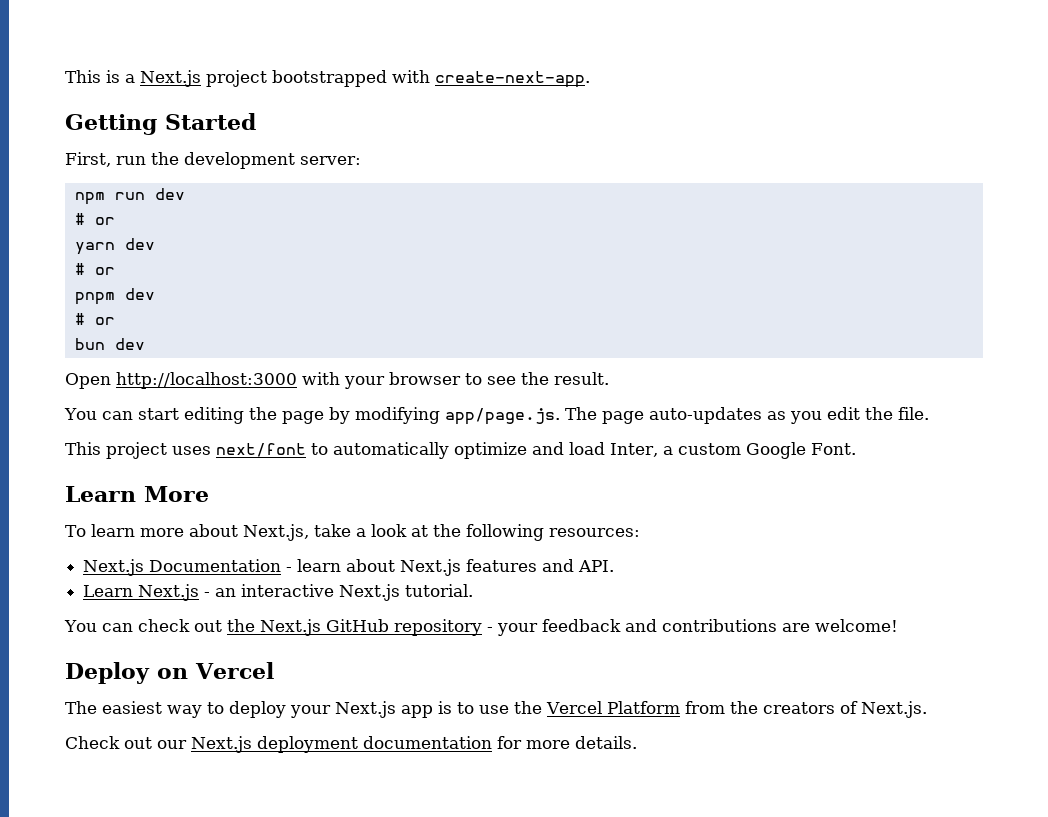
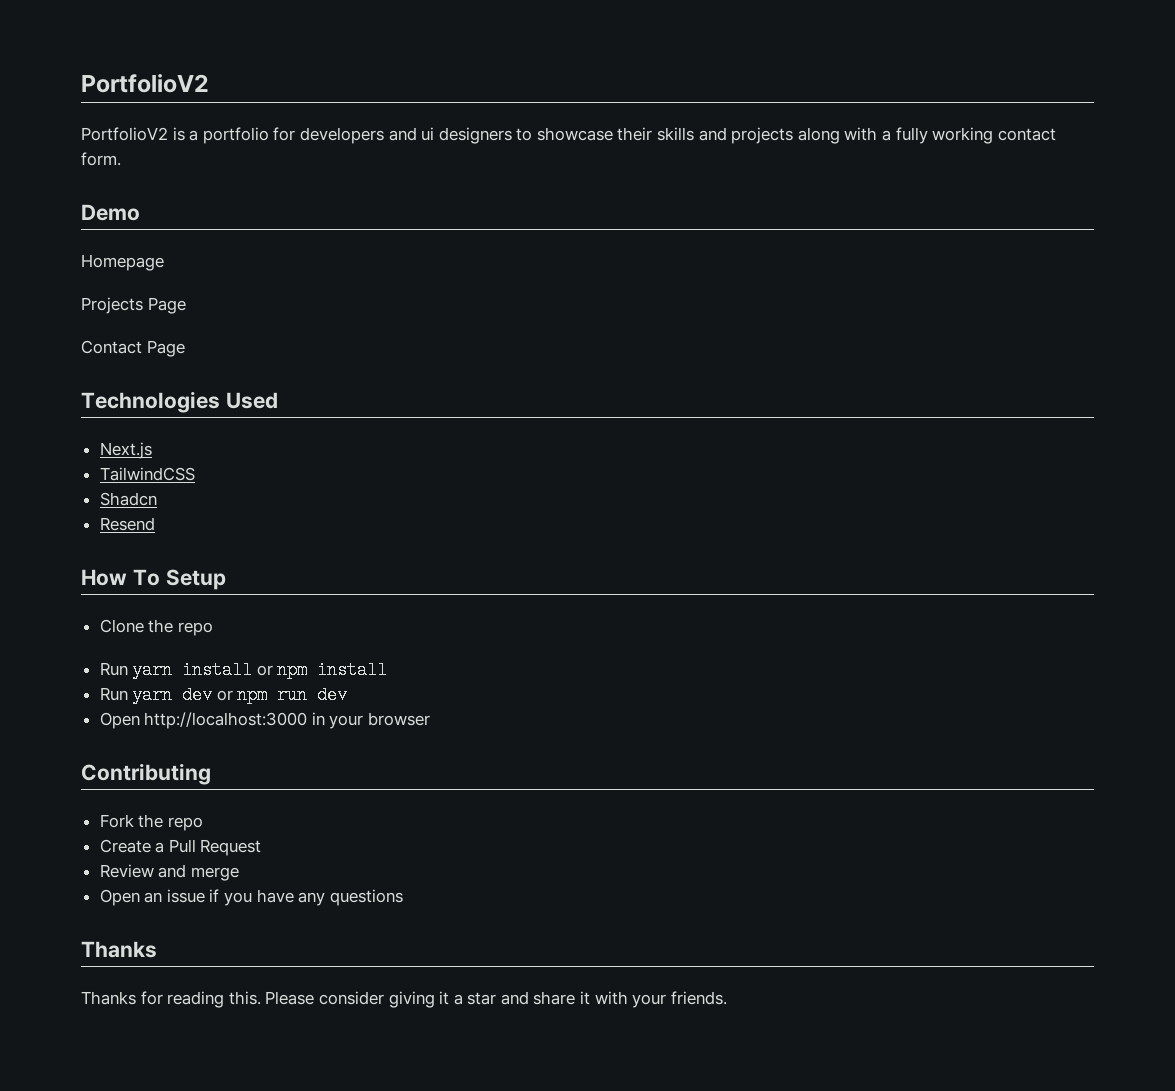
[65,70,590,88] [65,113,256,135] [65,152,361,169] [74,188,185,205] [74,213,115,225] [74,238,155,255] [74,263,115,275] [74,288,155,305] [74,313,115,325] [74,338,145,350] [65,372,609,389] [64,407,929,425] [65,442,856,459] [65,486,209,502] [65,524,640,541] [83,559,615,576] [83,584,474,601] [64,619,898,636] [65,662,274,684] [65,701,927,718] [65,736,637,753] This is a Next.js project bootstrapped with create-next-app. // Getting Started // First, run the development server: // npm run dev // # or // yarn dev // # or // pnpm dev // # or // bun dev // Open http://localhost:3000 with your browser to see the result. // You can start editing the page by modifying app/page.js. The page auto-updates as you edit the file. // This project uses next/font to automatically optimize and load Inter, a custom Google Font. // Learn More // To learn more about Next.js, take a look at the following resources: // Next.js Documentation - learn about Next.js features and API. // Learn Next.js - an interactive Next.js tutorial. // You can check out the Next.js GitHub repository - your feedback and contributions are welcome! // Deploy on Vercel // The easiest way to deploy your Next.js app is to use the Vercel Platform from the creators of Next.js. // Check out our Next.js deployment documentation for more details. -> [81,74,209,93] [81,127,1056,144] [81,152,121,166] [81,204,140,221] [81,254,164,271] [81,297,186,314] [81,340,185,357] [81,391,278,413] [99,442,152,459] [99,467,195,481] [99,492,157,506] [99,517,155,531] [81,569,226,590] [99,619,213,636] [99,661,388,679] [99,686,348,704] [99,712,431,729] [81,763,211,785] [99,814,203,831] [99,839,262,856] [99,864,239,881] [99,889,403,906] [81,941,157,958] [81,991,727,1008] PortfolioV2 // PortfolioV2 is a portfolio for developers and ui designers to showcase their skills and projects along with a fully working contact form. // Demo // Homepage // Projects Page // Contact Page // Technologies Used // Next.js // TailwindCSS // Shadcn // Resend // How To Setup // Clone the repo // Run yarn install or npm install // Run yarn dev or npm run dev // Open http://localhost:3000 in your browser // Contributing // Fork the repo // Create a Pull Request // Review and merge // Open an issue if you have any questions // Thanks // Thanks for reading this. Please consider giving it a star and share it with your friends.

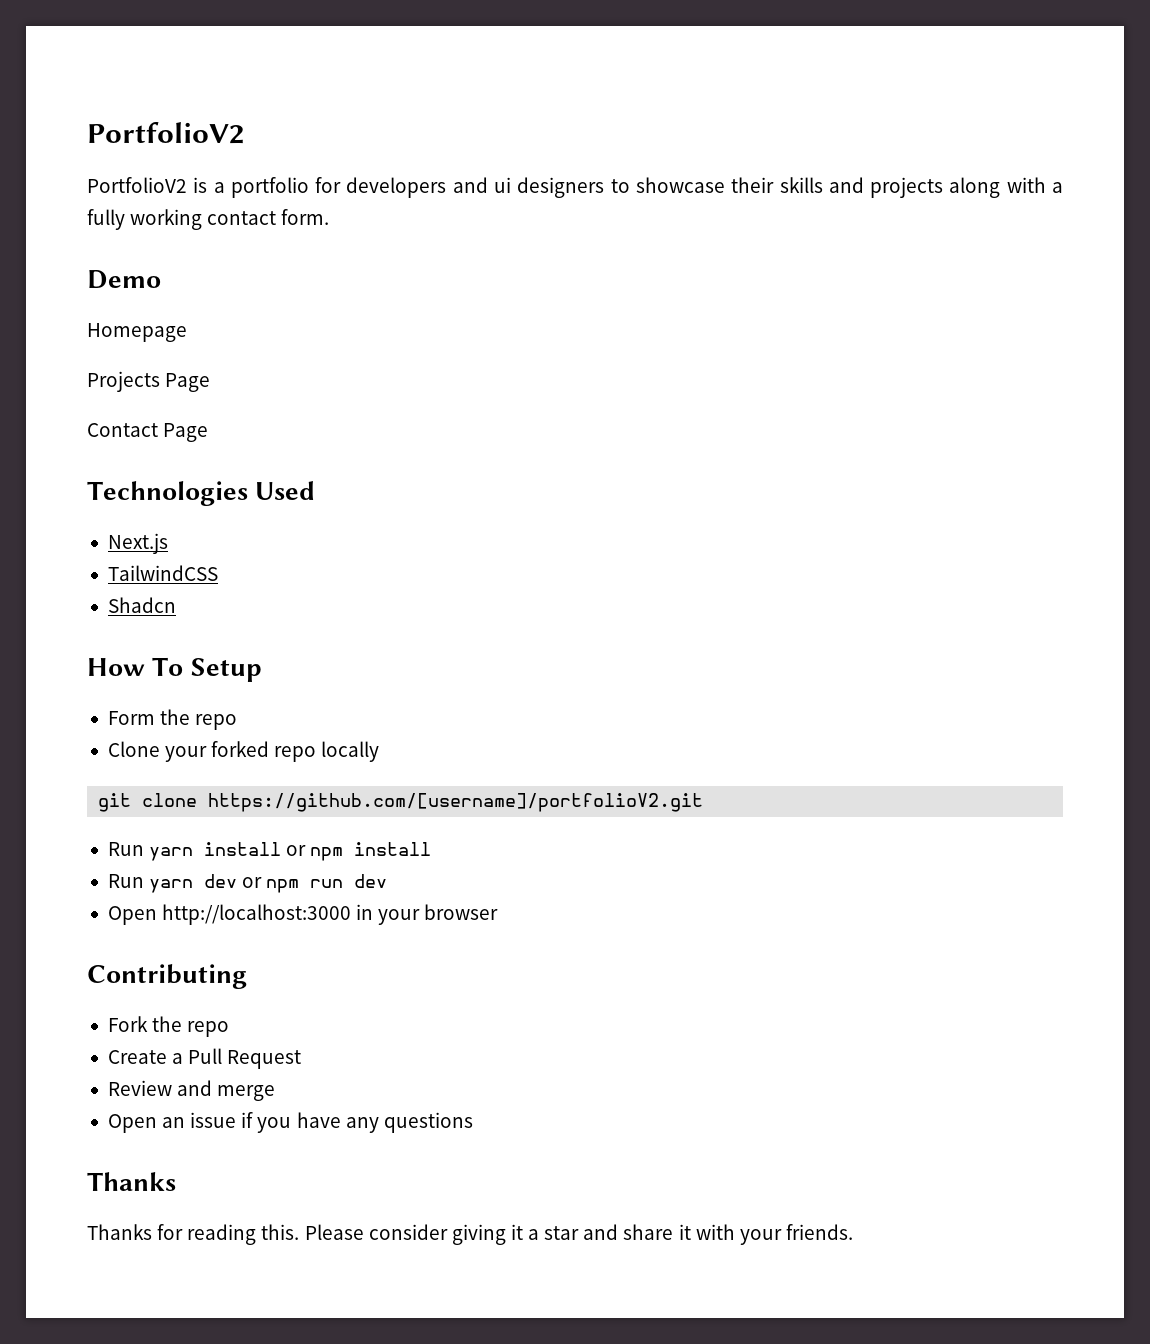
[99,517,155,531] // Resend -> (176, 605) none
[99,619,213,636] Clone the repo -> [107,709,238,730] [107,741,380,762] [98,793,704,812] Form the repo // Clone your forked repo locally // git clone https://github.com/[username]/portfolioV2.git

